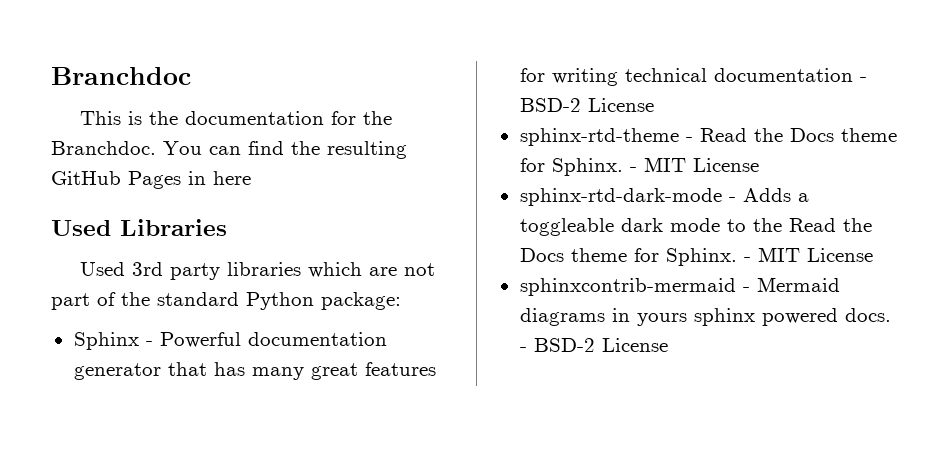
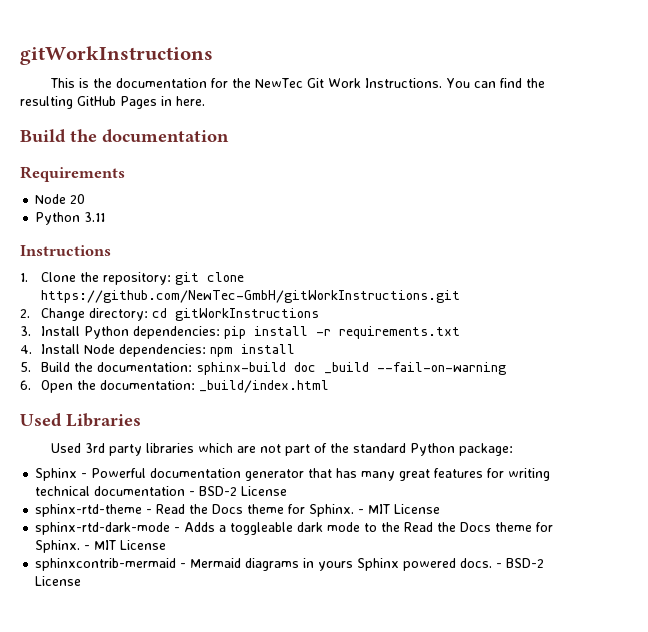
[51,67,191,85] Branchdoc -> [20,46,213,65] gitWorkInstructions
[51,141,156,155] Branchdoc. -> [255,78,443,88] NewTec Git Work Instructions.
[213,171,251,185] here -> [176,96,205,106] [20,129,229,143] [20,166,125,182] [35,194,86,204] [35,212,106,225] [20,245,111,256] [20,272,244,285] [40,290,460,303] [20,308,319,321] [20,326,460,339] [20,344,295,357] [20,362,506,375] [20,380,329,393] here. // Build the documentation // Requirements // Node 20 // Python 3.11 // Instructions // 1. Clone the repository: git clone https://github.com/NewTec-GmbH/gitWorkInstructions.git // 2. Change directory: cd gitWorkInstructions // 3. Install Python dependencies: pip install -r requirements.txt // 4. Install Node dependencies: npm install // 5. Build the documentation: sphinx-build doc _build --fail-on-warning // 6. Open the documentation: _build/index.html
[693,308,755,326] sphinx -> [357,558,400,571] Sphinx

